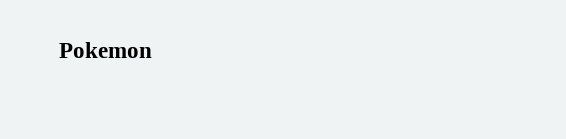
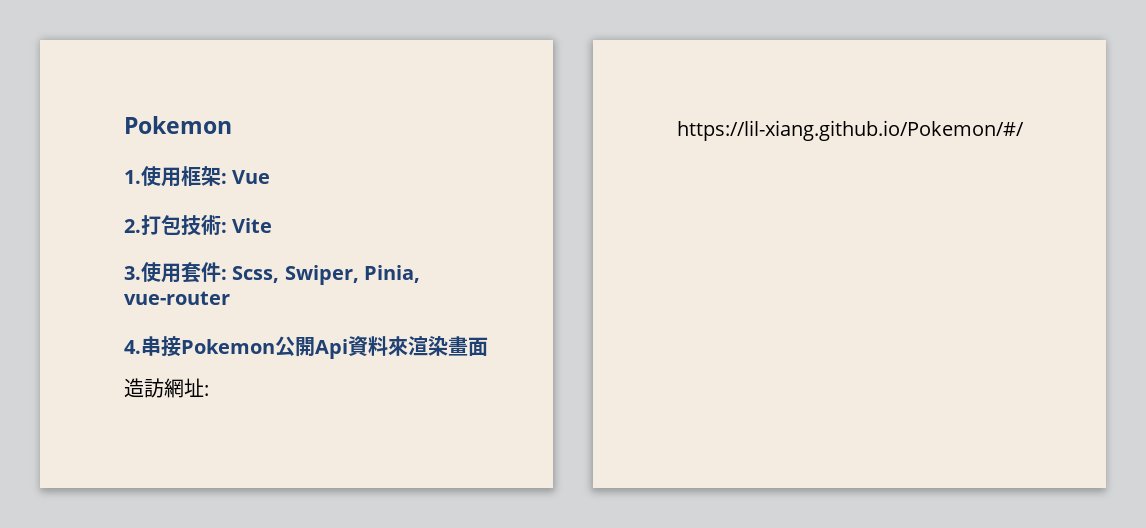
[59,42,152,58] Pokemon -> [124,116,232,134] [124,166,271,187] [124,214,273,236] [124,262,421,285] [124,291,230,305] [124,336,488,359] [124,378,209,398] [677,120,1024,141] Pokemon // 1.使用框架: Vue // 2.打包技術: Vite // 3.使用套件: Scss, Swiper, Pinia, vue-router // 4.串接Pokemon公開Api資料來渲染畫面 // 造訪網址: https://lil-xiang.github.io/Pokemon/#/

